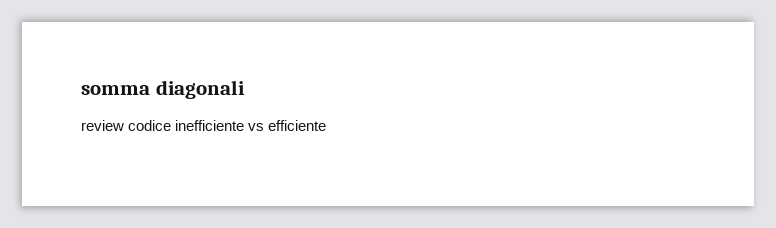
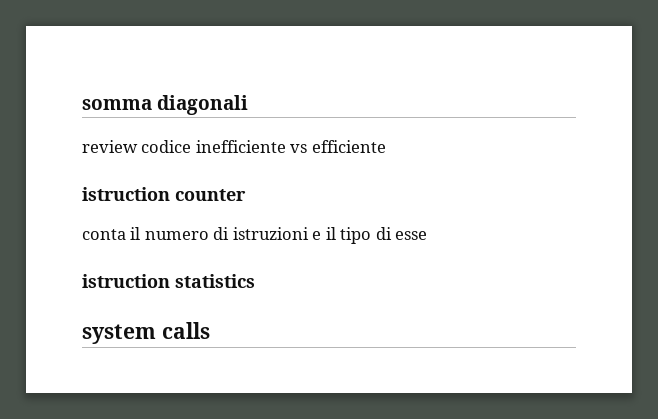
(327, 125) none -> [82,187,246,201] [82,227,428,244] [82,274,255,288] [82,322,210,344] // istruction counter // conta il numero di istruzioni e il tipo di esse // istruction statistics // system calls

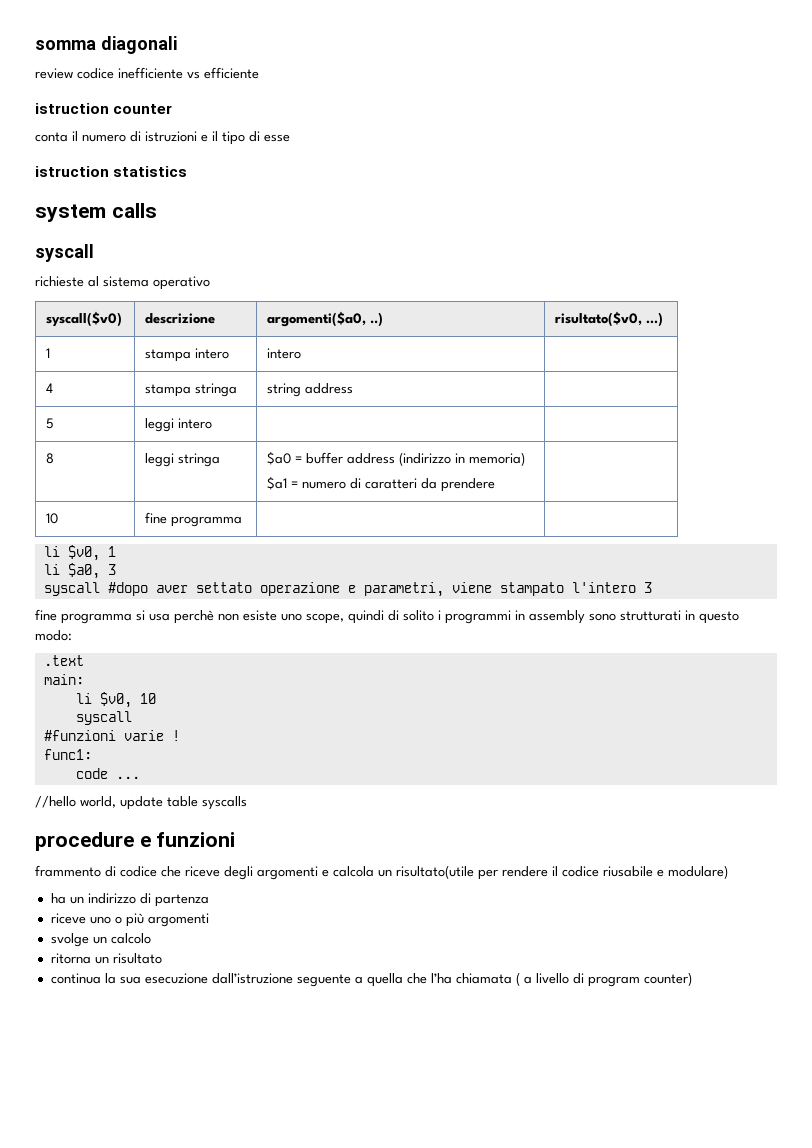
(210, 330) none -> [35,244,94,262] [35,276,210,290] [46,311,123,327] [145,313,216,324] [267,311,384,327] [555,311,664,327] [46,348,51,358] [145,348,230,362] [267,348,302,359] [46,383,54,393] [145,383,238,397] [267,383,354,397] [46,418,55,429] [145,418,213,432] [46,453,55,464] [145,453,221,467] [267,451,526,466] [267,476,496,492] [46,513,59,524] [145,512,243,527] [43,545,116,561] [43,563,116,579] [43,582,652,597] [35,609,739,624] [35,630,72,641] [43,655,84,666] [43,674,84,685] [75,692,156,708] [75,711,132,725] [43,730,180,741] [43,749,92,760] [75,768,140,779] [35,796,247,810] [35,832,236,851] [35,865,728,880] [50,893,209,907] [50,913,209,927] [50,933,151,947] [50,953,162,964] [50,972,692,987] // syscall // richieste al sistema operativo // syscall($v0) | descrizione | argomenti($a0, ..) | risultato($v0, …) // 1 | stampa intero | intero | // 4 | stampa stringa | string address | // 5 | leggi intero | | // 8 | leggi stringa | $a0 = buffer address (indirizzo in memoria) // $a1 = numero di caratteri da prendere | // 10 | fine programma | | // li $v0, 1 // li $a0, 3 // syscall #dopo aver settato operazione e parametri, viene stampato l'intero 3 // fine programma si usa perchè non esiste uno scope, quindi di solito i programmi in assembly sono strutturati in questo modo: // .text // main: // li $v0, 10 // syscall // #funzioni varie ! // func1: // code ... // //hello world, update table syscalls // procedure e funzioni // frammento di codice che riceve degli argomenti e calcola un risultato(utile per rendere il codice riusabile e modulare) // ha un indirizzo di partenza // riceve uno o più argomenti // svolge un calcolo // ritorna un risultato // continua la sua esecuzione dall’istruzione seguente a quella che l’ha chiamata ( a livello di program counter)

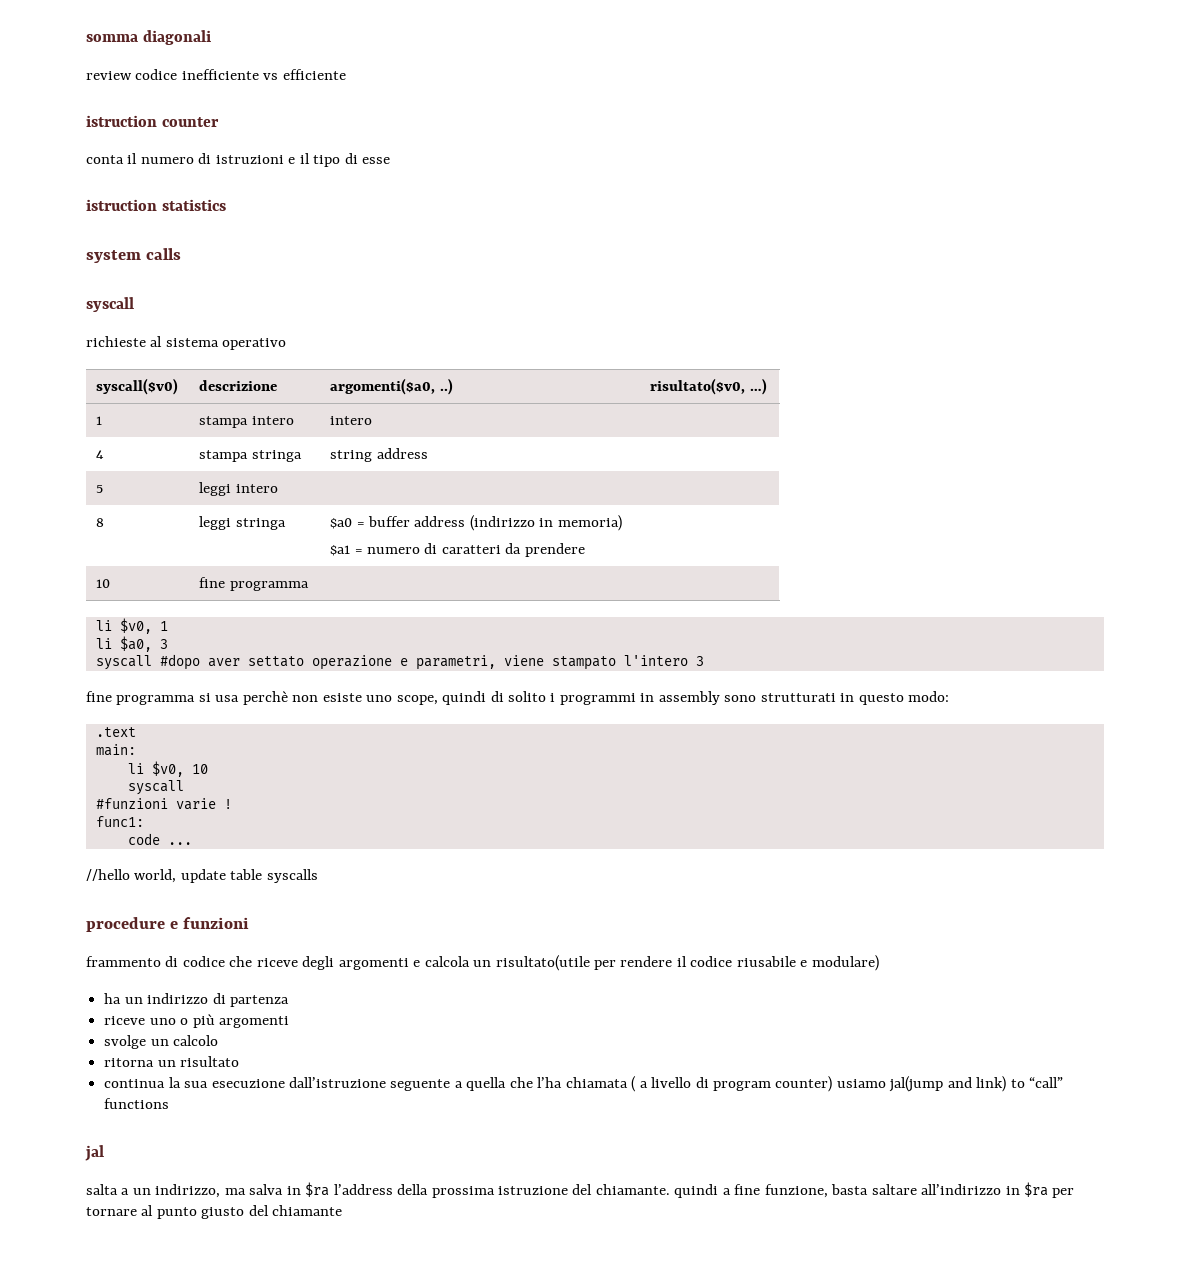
(692, 979) none -> [836,1076,1064,1092] [104,1098,170,1109] [85,1145,104,1161] [86,1182,1075,1198] [86,1205,343,1219] usiamo jal(jump and link) to “call” functions // jal // salta a un indirizzo, ma salva in $ra l’address della prossima istruzione del chiamante. quindi a fine funzione, basta saltare all’indirizzo in $ra per tornare al punto giusto del chiamante

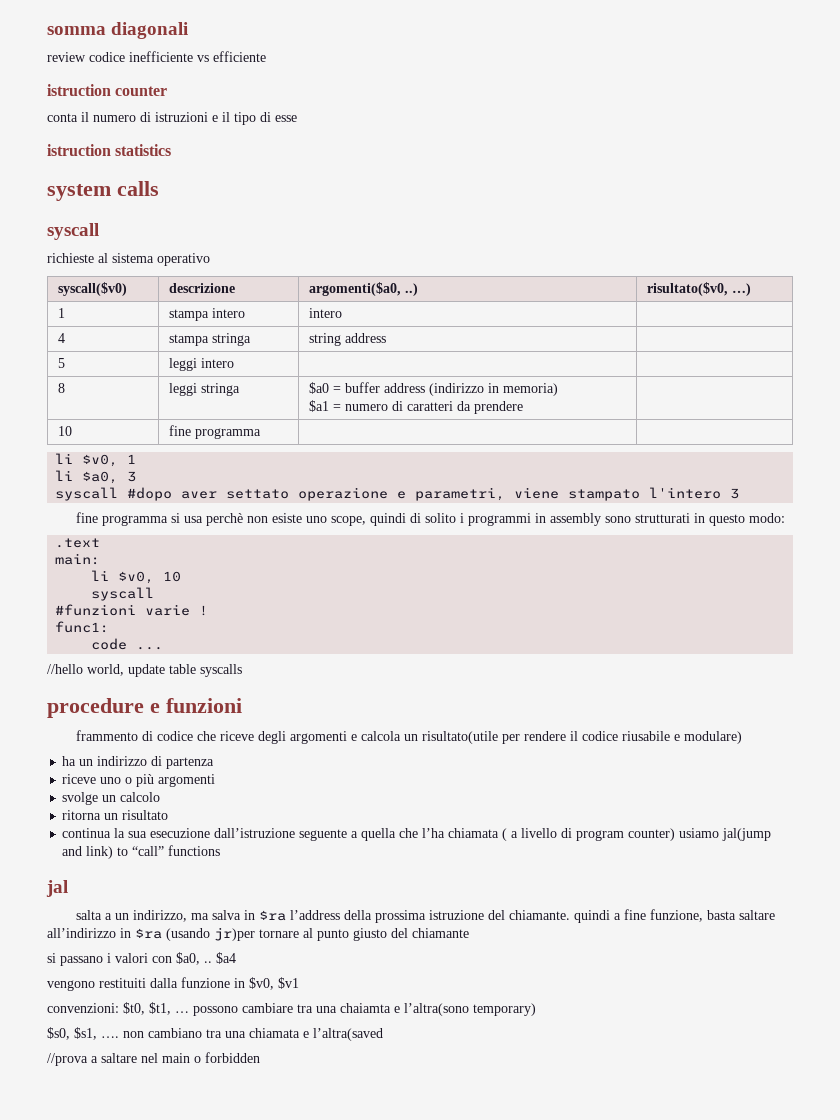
[1052,1188,1075,1198] per -> [166,927,255,941] (usando jr)per
(343, 1210) none -> [47,952,236,966] [47,977,299,991] [47,1002,536,1016] [47,1027,383,1041] [47,1052,260,1066] // si passano i valori con $a0, .. $a4 // vengono restituiti dalla funzione in $v0, $v1 // convenzioni: $t0, $t1, … possono cambiare tra una chaiamta e l’altra(sono temporary) // $s0, $s1, …. non cambiano tra una chiamata e l’altra(saved // //prova a saltare nel main o forbidden

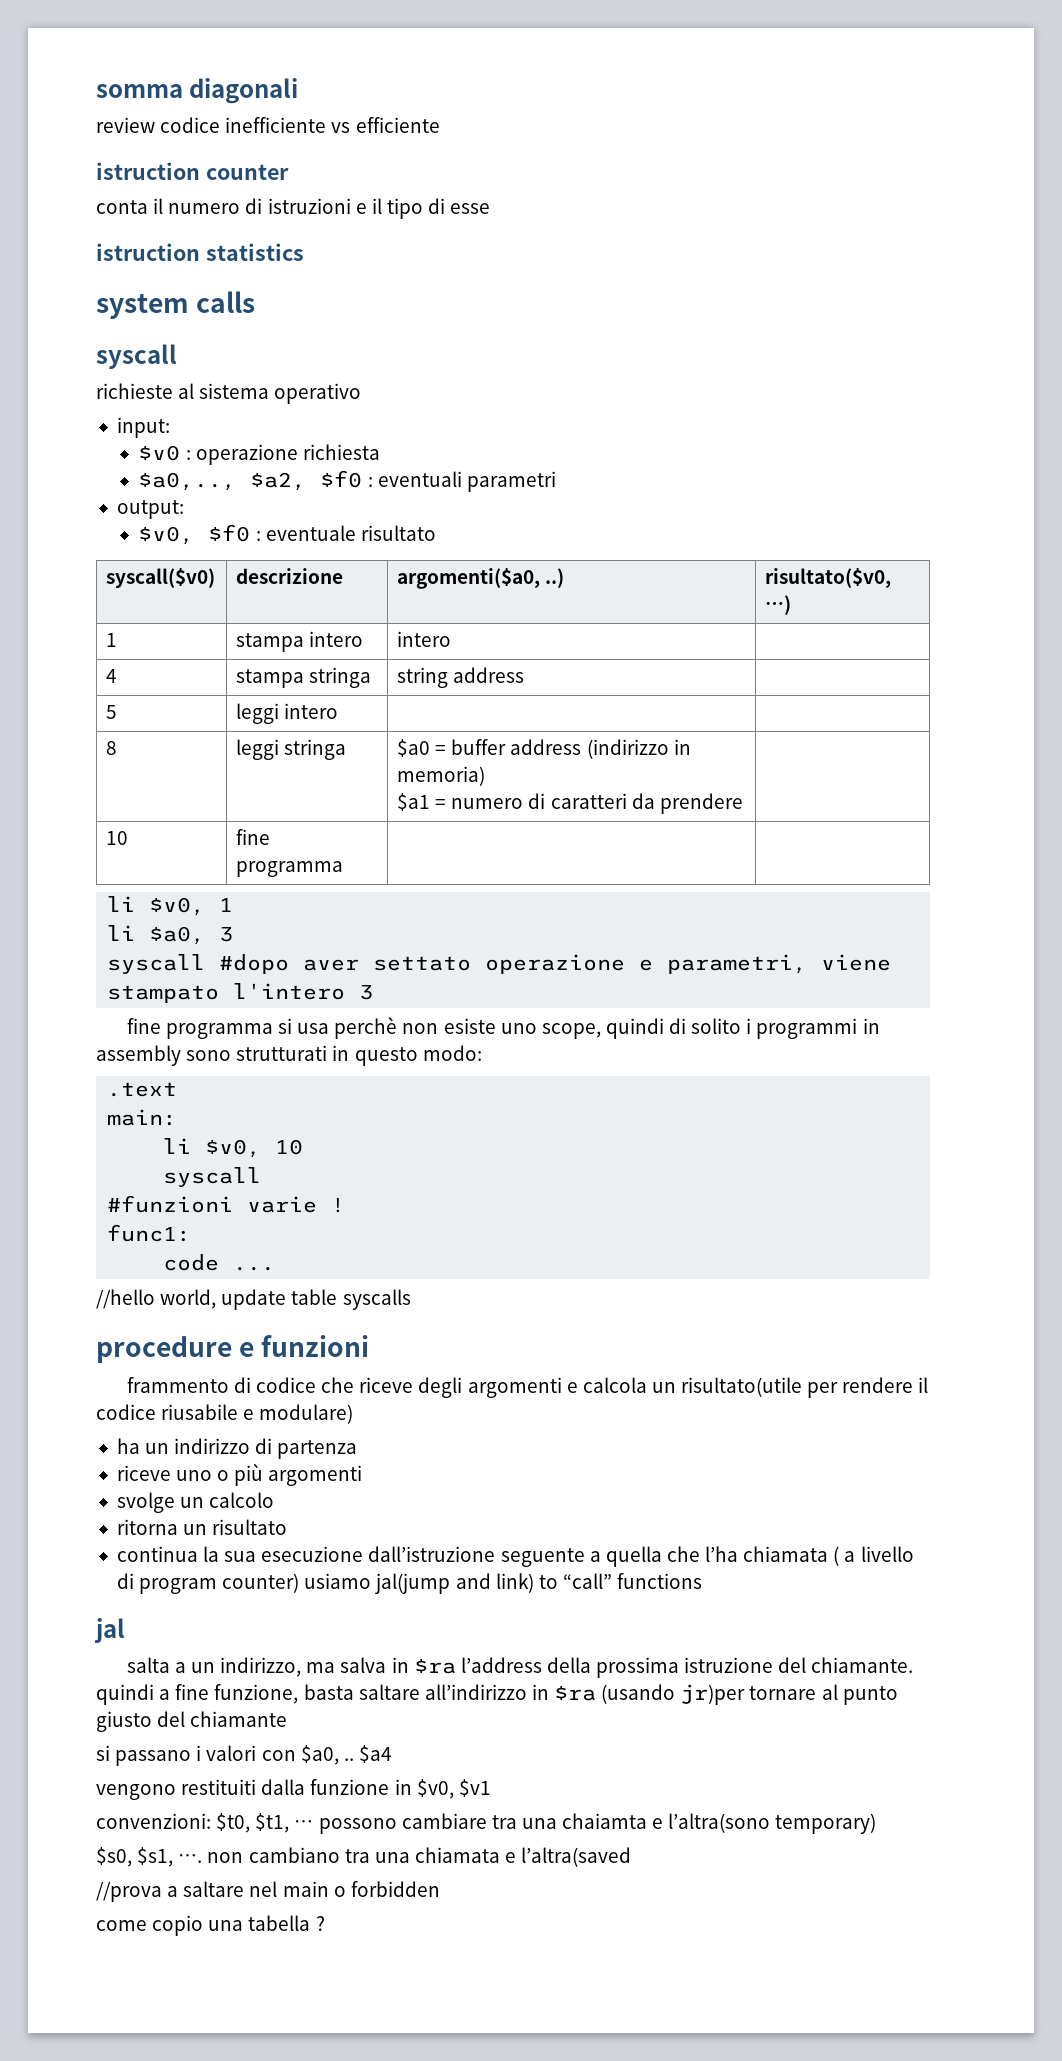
(210, 259) none -> [116,417,170,438] [138,444,380,465] [138,470,556,492] [116,500,184,519] [138,524,436,545] // input: // $v0 : operazione richiesta // $a0,.., $a2, $f0 : eventuali parametri // output: // $v0, $f0 : eventuale risultato
(260, 1057) none -> [96,1915,325,1936] // come copio una tabella ?

